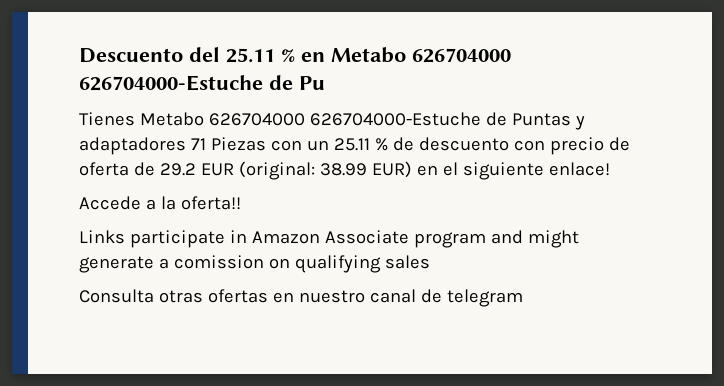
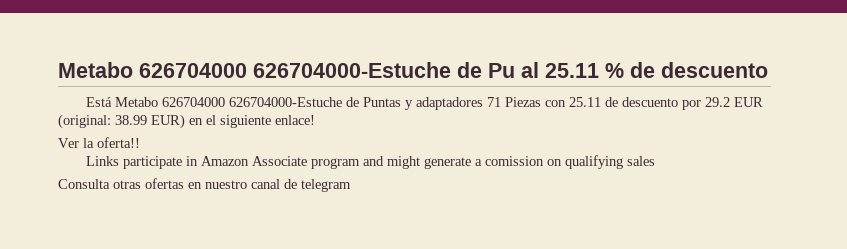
[79,47,325,63] Descuento del 25.11 % en -> (58, 70) none
[79,112,135,126] // Tienes -> [521,62,768,78] [86,97,113,107] al 25.11 % de descuento // Está
[306,137,630,155] [79,162,155,176] un 25.11 % de descuento con precio de oferta de -> [569,97,702,110] 25.11 de descuento por
[79,196,156,210] Accede a -> [58,138,79,148] Ver

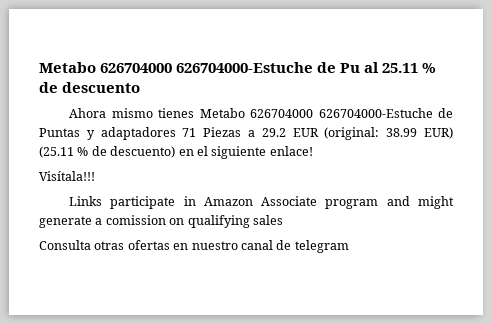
[86,97,113,107] Está -> [69,108,195,118] Ahora mismo tienes
[545,97,702,110] con 25.11 de descuento por -> [248,130,256,137] a
(185, 121) none -> [39,146,176,158] (25.11 % de descuento)
[58,137,140,148] Ver la oferta!! -> [39,171,95,181] Visítala!!!

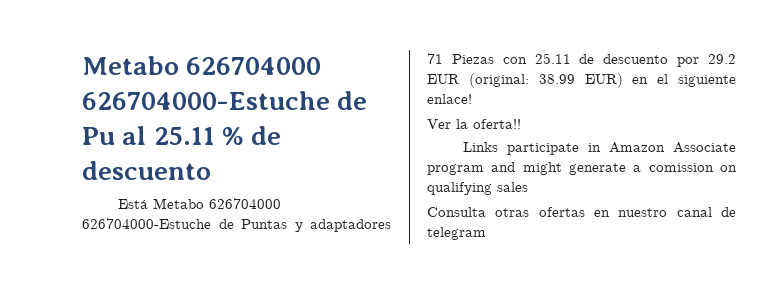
[69,108,195,118] Ahora mismo tienes -> [117,199,148,209] Está
[248,130,256,137] a -> [502,53,700,67] con 25.11 de descuento por
[39,146,176,158] (25.11 % de descuento) -> (623, 80) none
[39,171,95,181] Visítala!!! -> [427,119,521,129] Ver la oferta!!

